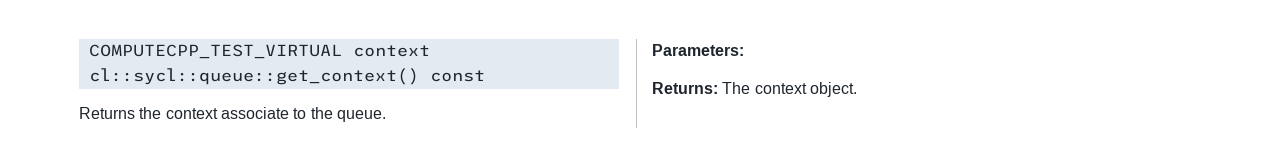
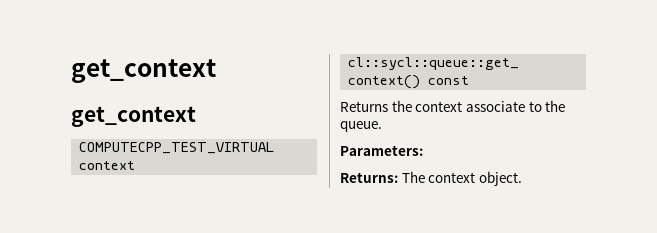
(88, 51) none -> [71,59,216,83] [71,106,196,127] get_context // get_context //

